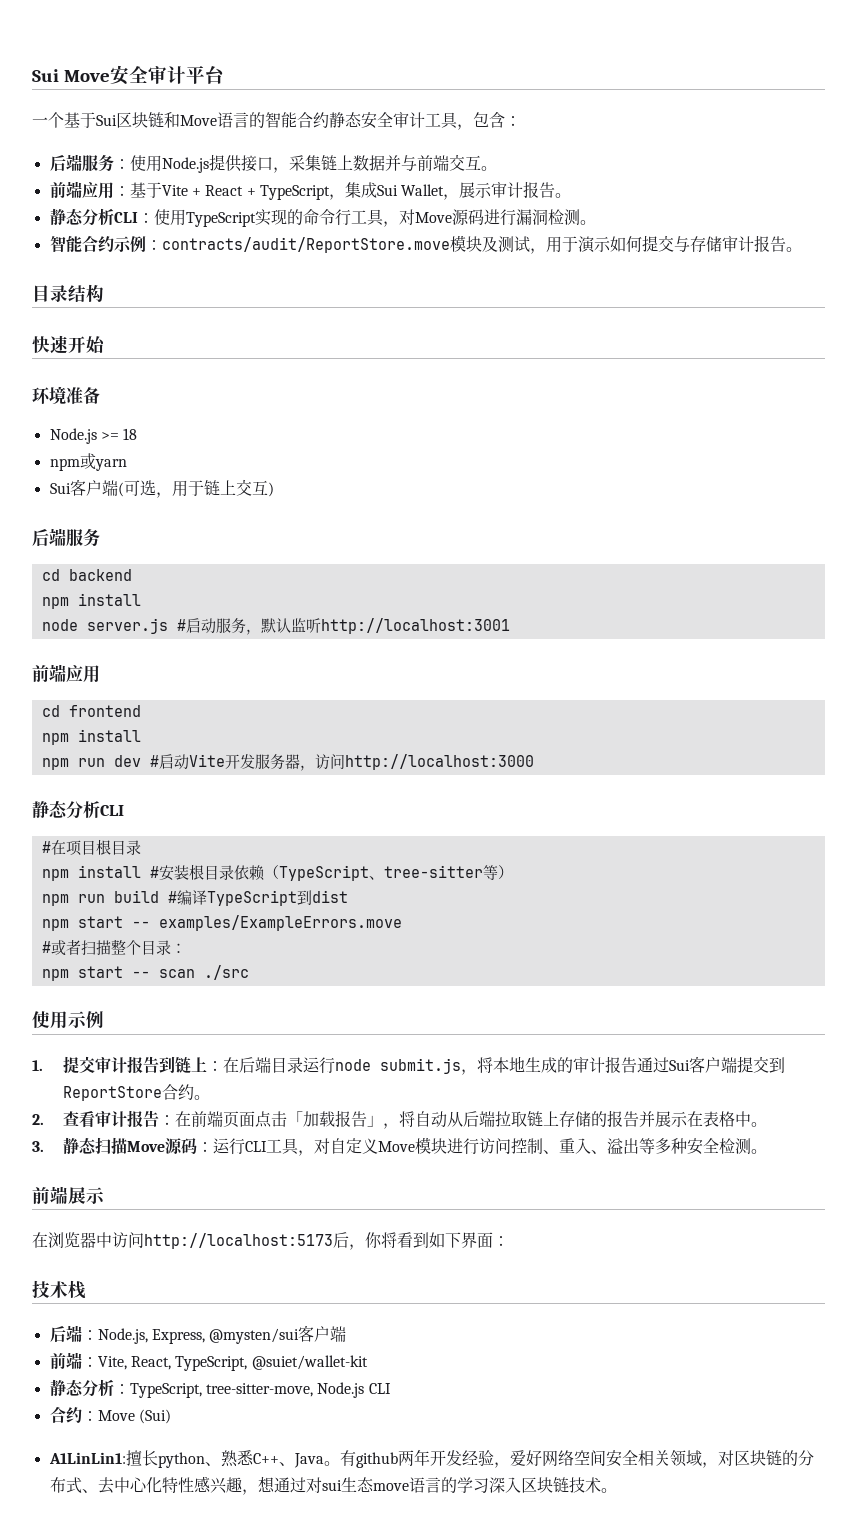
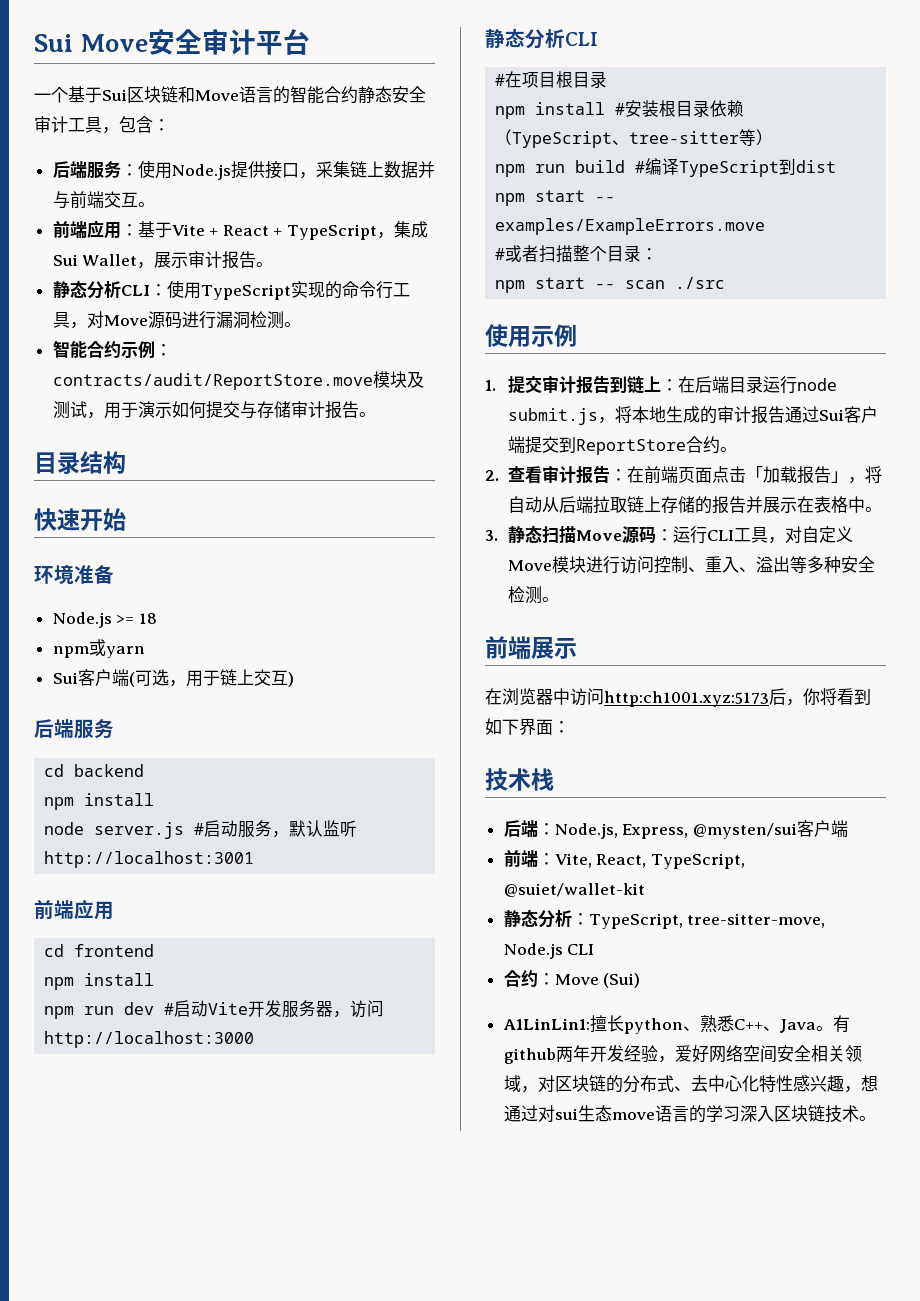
[144,1233,333,1249] http://localhost:5173 -> [604,691,769,707] http:ch1001.xyz:5173

